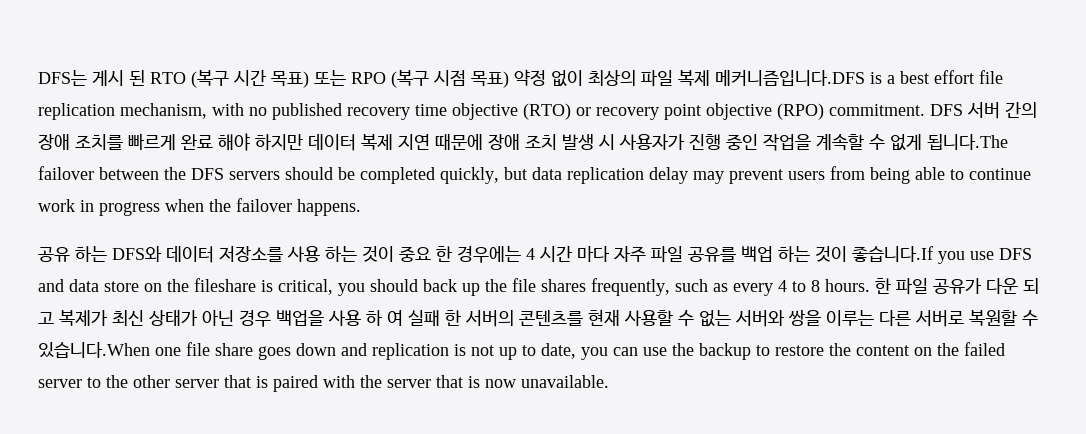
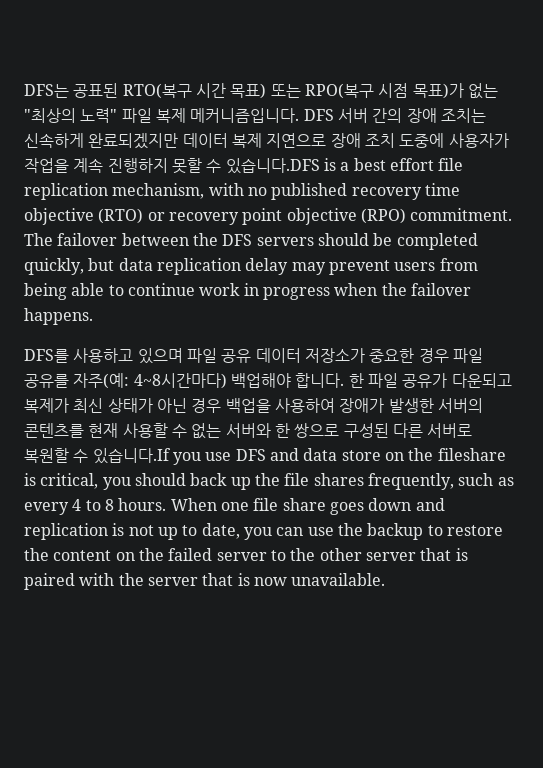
[92,69,865,88] 게시 된 RTO (복구 시간 목표) 또는 RPO (복구 시점 목표) 약정 없이 최상의 파일 복제 메커니즘입니다.DFS -> [73,83,498,99] [24,108,486,123] [24,133,509,149] [24,158,320,174] 공표된 RTO(복구 시간 목표) 또는 RPO(복구 시점 목표)가 없는 "최상의 노력" 파일 복제 메커니즘입니다. DFS 서버 간의 장애 조치는 신속하게 완료되겠지만 데이터 복제 지연으로 장애 조치 도중에 사용자가 작업을 계속 진행하지 못할 수 있습니다.DFS
[930,102,1037,119] [38,133,1008,151] DFS 서버 간의 장애 조치를 빠르게 완료 해야 하지만 데이터 복제 지연 때문에 장애 조치 발생 시 사용자가 진행 중인 작업을 계속할 수 없게 됩니다.The -> [24,233,53,246] The
[38,246,933,263] 공유 하는 DFS와 데이터 저장소를 사용 하는 것이 중요 한 경우에는 4 시간 마다 자주 파일 공유를 백업 하는 것이 좋습니다.If -> [24,348,483,364] [24,373,512,389] [24,398,483,413] [24,423,473,439] [24,448,171,464] DFS를 사용하고 있으며 파일 공유 데이터 저장소가 중요한 경우 파일 공유를 자주(예: 4~8시간마다) 백업해야 합니다. 한 파일 공유가 다운되고 복제가 최신 상태가 아닌 경우 백업을 사용하여 장애가 발생한 서버의 콘텐츠를 현재 사용할 수 없는 서버와 한 쌍으로 구성된 다른 서버로 복원할 수 있습니다.If
[875,278,1039,295] [38,309,1038,327] [38,342,150,358] 한 파일 공유가 다운 되 고 복제가 최신 상태가 아닌 경우 백업을 사용 하 여 실패 한 서버의 콘텐츠를 현재 사용할 수 없는 서버와 쌍을 이루는 다른 서버로 복원할 수 있습니다.When -> [170,498,217,511] When

